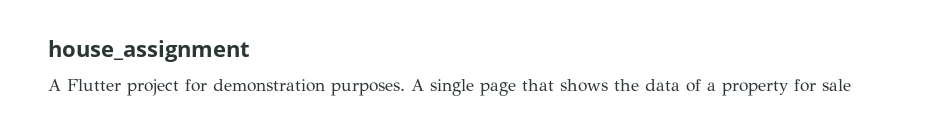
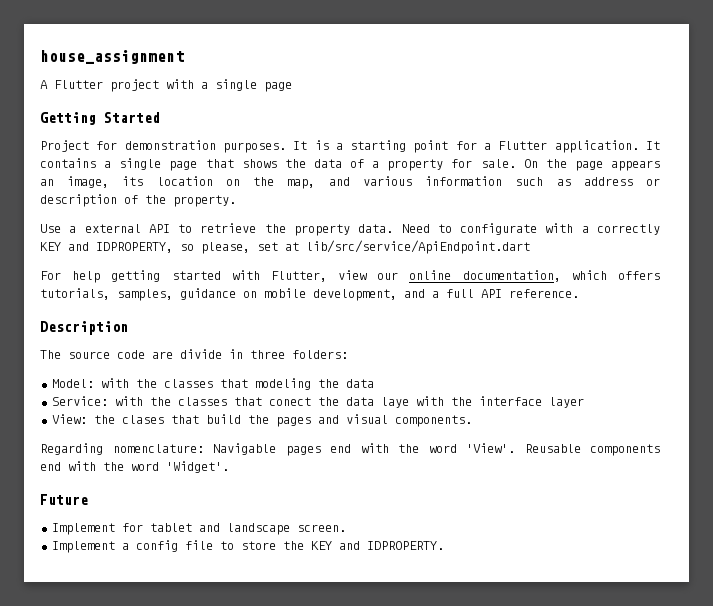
[185,79,424,96] for demonstration purposes. A -> [166,79,292,92] [40,112,160,125] [40,140,661,153] [40,158,112,168] with a single page // Getting Started // Project for demonstration purposes. It is a starting point for a Flutter application. It contains a
[822,79,851,91] sale -> [480,159,660,171] [40,176,661,189] [40,194,236,207] [40,223,660,236] [40,240,530,254] [40,270,660,283] [40,288,579,301] [40,321,128,335] [40,349,348,359] [51,378,374,390] [51,396,584,408] [51,414,472,427] [40,443,660,456] [40,461,229,473] [40,494,88,505] [51,523,346,535] [51,540,444,553] sale. On the page appears an image, its location on the map, and various information such as address or description of the property. // Use a external API to retrieve the property data. Need to configurate with a correctly KEY and IDPROPERTY, so please, set at lib/src/service/ApiEndpoint.dart // For help getting started with Flutter, view our online documentation, which offers tutorials, samples, guidance on mobile development, and a full API reference. // Description // The source code are divide in three folders: // Model: with the classes that modeling the data // Service: with the classes that conect the data laye with the interface layer // View: the clases that build the pages and visual components. // Regarding nomenclature: Navigable pages end with the word 'View'. Reusable components end with the word 'Widget'. // Future // Implement for tablet and landscape screen. // Implement a config file to store the KEY and IDPROPERTY.

